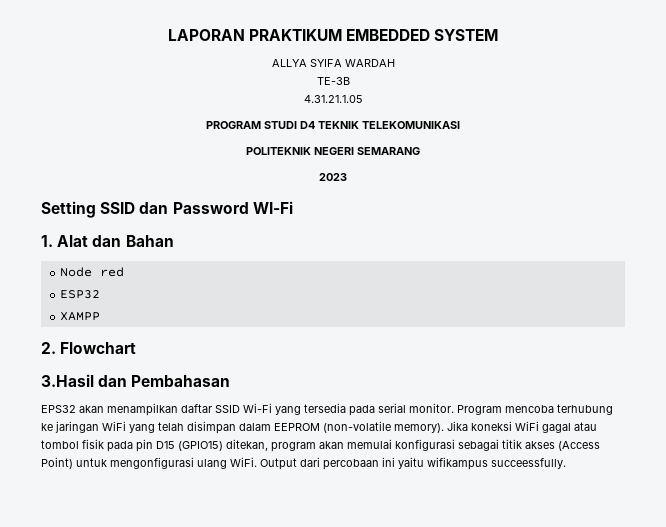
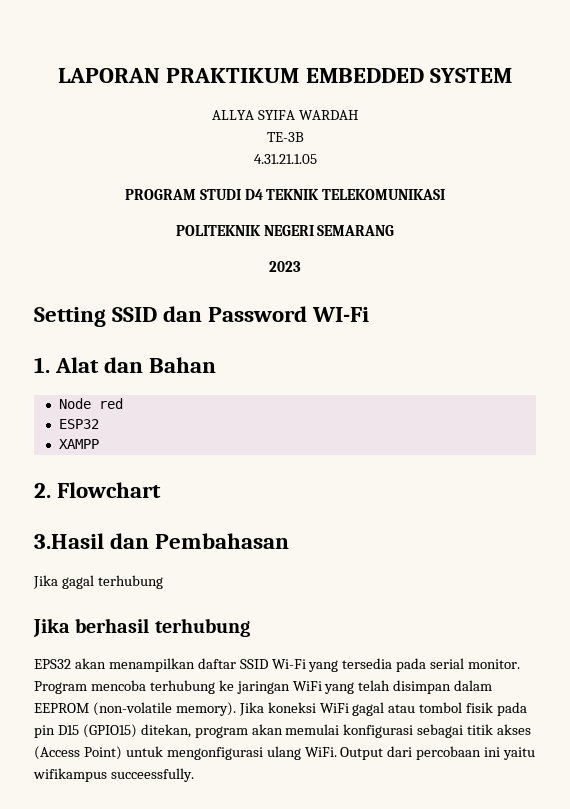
(231, 381) none -> [33,575,163,589] [33,618,250,637] // Jika gagal terhubung // Jika berhasil terhubung

